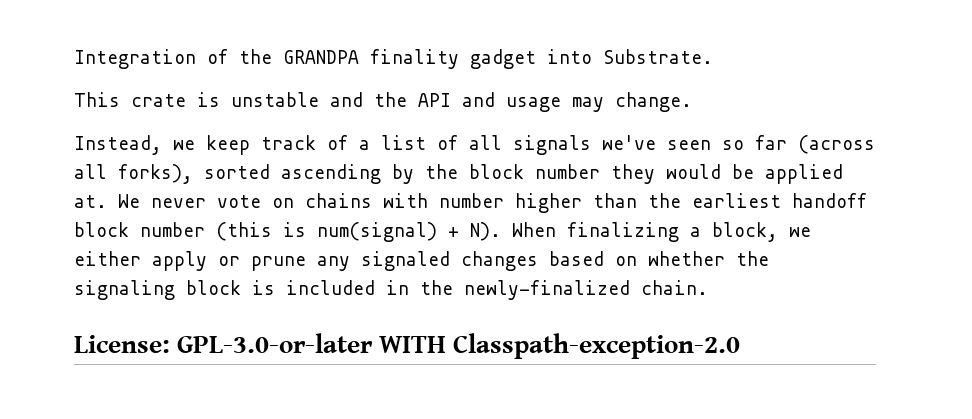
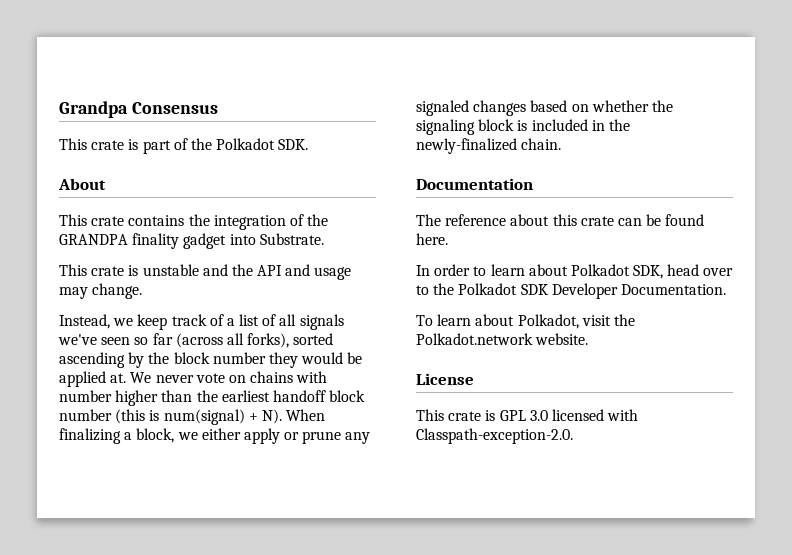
[74,49,196,69] Integration -> [59,101,218,118] [59,138,309,154] [58,178,106,190] [59,214,286,230] Grandpa Consensus // This crate is part of the Polkadot SDK. // About // This crate contains the integration
[74,333,741,359] License: GPL-3.0-or-later WITH Classpath-exception-2.0 -> [416,178,533,190] [416,214,705,226] [416,233,448,245] [416,264,734,279] [416,283,726,299] [416,314,635,329] [416,333,589,345] [416,373,474,385] [416,409,639,421] [416,428,573,444] Documentation // The reference about this crate can be found here. // In order to learn about Polkadot SDK, head over to the Polkadot SDK Developer Documentation. // To learn about Polkadot, visit the Polkadot.network website. // License // This crate is GPL 3.0 licensed with Classpath-exception-2.0.

